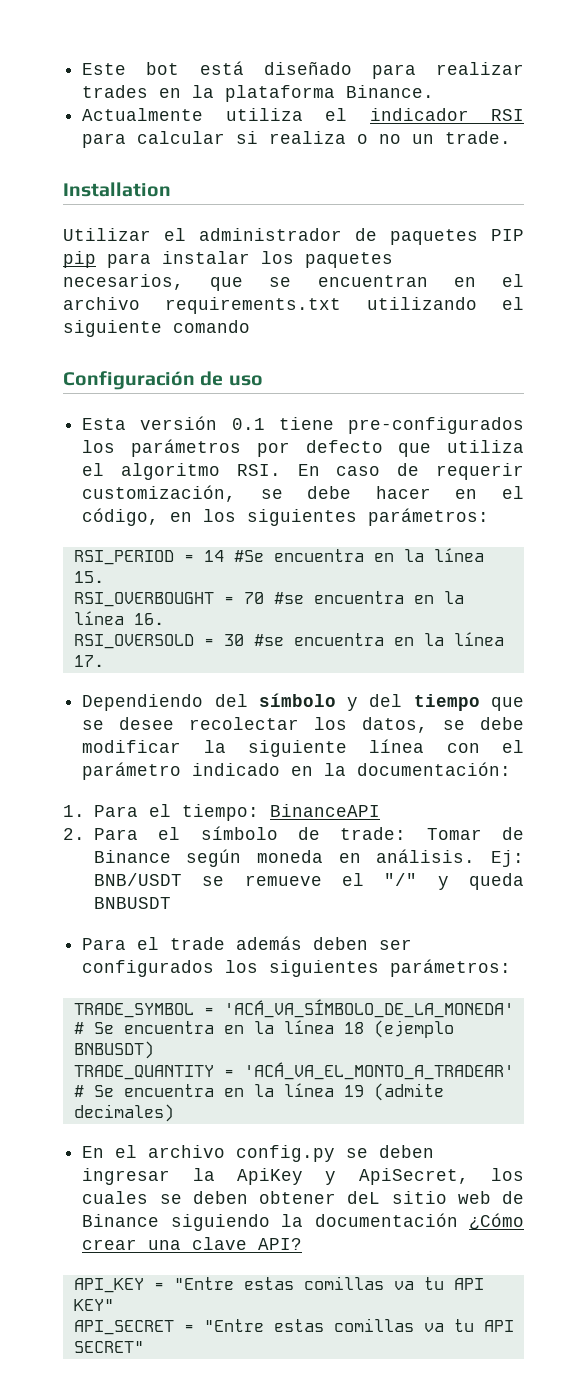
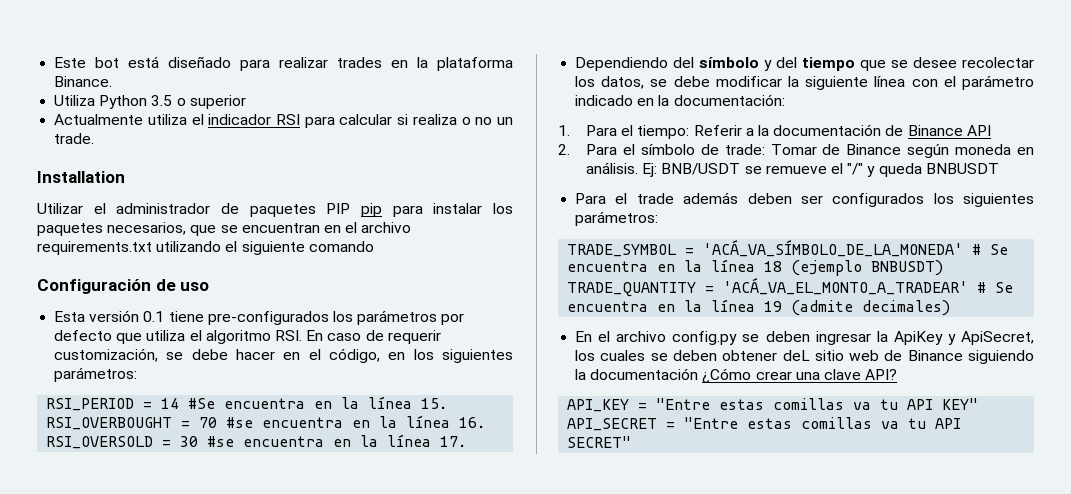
(435, 91) none -> [54,95,246,109] // Utiliza Python 3.5 o superior
[269,804,380,817] BinanceAPI -> [693,124,991,136] Referir a la documentación de Binance API

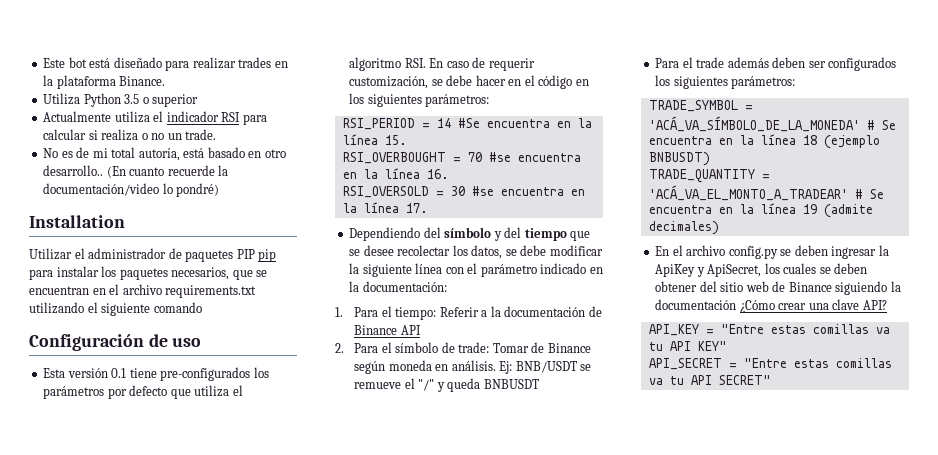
(95, 138) none -> [43,147,286,161] [43,165,229,178] [43,183,220,197] // No es de mi total autoría, está basado en otro desarrollo.. (En cuanto recuerde la documentación/video lo pondré)
[329,348,381,363] código, -> [538,75,573,89] código
[782,350,810,361] deL -> [699,281,717,292] del

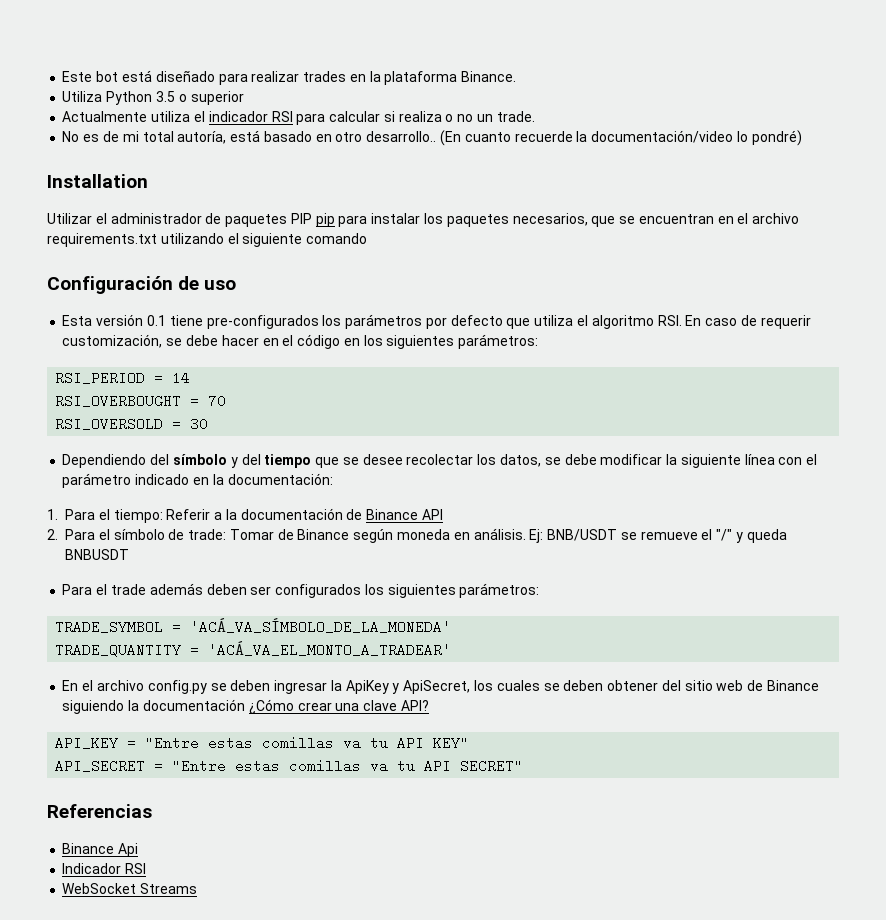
[457,118,592,128] [342,134,407,145] [342,152,581,164] [342,168,449,179] [342,186,585,198] [342,202,428,213] #Se encuentra en la línea 15. // RSI_OVERBOUGHT = 70 #se encuentra en la línea 16. // RSI_OVERSOLD = 30 #se encuentra en la línea 17. -> [55,394,227,408] [55,417,209,431] // RSI_OVERBOUGHT = 70 // RSI_OVERSOLD = 30
[866,120,896,130] [648,134,880,149] [648,152,710,166] [648,169,770,183] [648,185,884,201] [648,203,873,218] [648,221,719,235] # Se encuentra en la línea 18 (ejemplo BNBUSDT) // TRADE_QUANTITY = 'ACÁ_VA_EL_MONTO_A_TRADEAR' # Se encuentra en la línea 19 (admite decimales) -> [55,641,452,657] // TRADE_QUANTITY = 'ACÁ_VA_EL_MONTO_A_TRADEAR'
(771, 380) none -> [47,804,152,818] [62,843,139,857] [62,863,147,874] [62,883,198,894] // Referencias // Binance Api // Indicador RSI // WebSocket Streams

